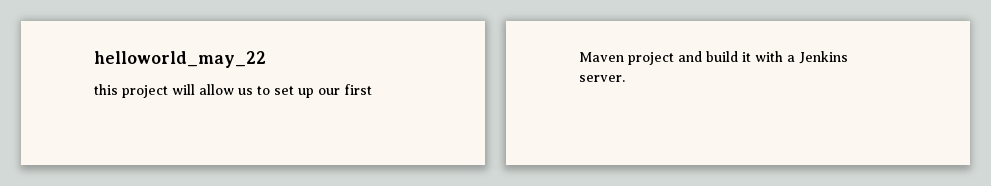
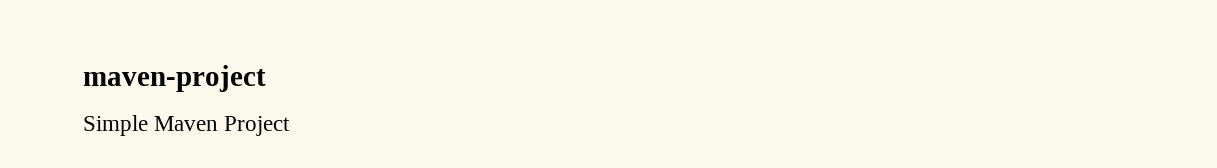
[94,51,266,68] [94,84,372,98] [579,51,848,65] [579,75,625,82] helloworld_may_22 // this project will allow us to set up our first Maven project and build it with a Jenkins server. -> [83,65,266,92] [83,115,291,136] maven-project // Simple Maven Project

